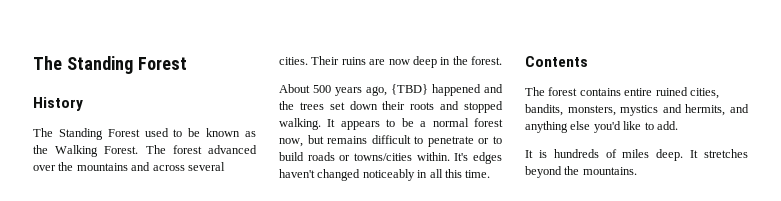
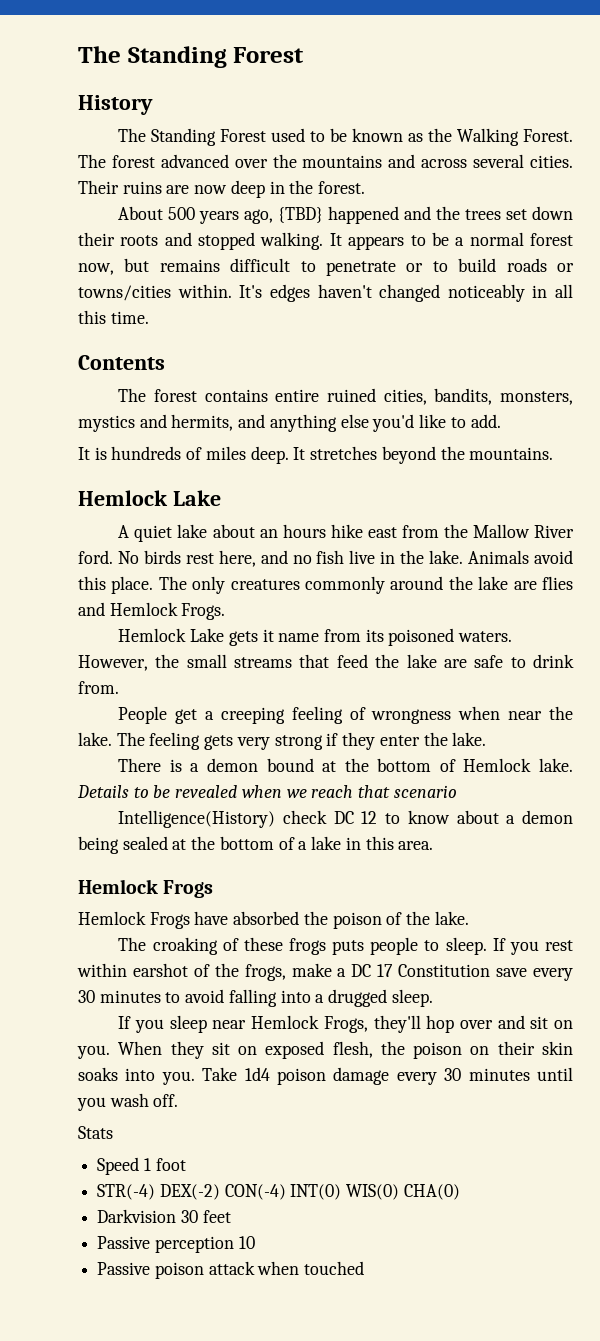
(637, 171) none -> [78,490,221,506] [118,524,574,542] [78,550,573,567] [78,576,573,594] [78,602,226,620] [118,628,513,646] [78,654,574,671] [78,681,119,694] [118,706,574,724] [78,732,487,750] [118,758,573,772] [77,785,457,798] [118,810,574,828] [78,836,434,854] [78,879,214,898] [78,911,469,929] [118,937,573,955] [77,963,574,981] [78,989,433,1007] [118,1015,573,1033] [77,1041,573,1059] [78,1067,573,1085] [77,1093,179,1111] [78,1126,113,1139] [97,1157,186,1175] [97,1184,460,1200] [97,1209,231,1223] [97,1236,255,1253] [97,1261,365,1279] // Hemlock Lake // A quiet lake about an hours hike east from the Mallow River ford. No birds rest here, and no fish live in the lake. Animals avoid this place. The only creatures commonly around the lake are flies and Hemlock Frogs. // Hemlock Lake gets it name from its poisoned waters. However, the small streams that feed the lake are safe to drink from. // People get a creeping feeling of wrongness when near the lake. The feeling gets very strong if they enter the lake. // There is a demon bound at the bottom of Hemlock lake. Details to be revealed when we reach that scenario // Intelligence(History) check DC 12 to know about a demon being sealed at the bottom of a lake in this area. // Hemlock Frogs // Hemlock Frogs have absorbed the poison of the lake. // The croaking of these frogs puts people to sleep. If you rest within earshot of the frogs, make a DC 17 Constitution save every 30 minutes to avoid falling into a drugged sleep. // If you sleep near Hemlock Frogs, they'll hop over and sit on you. When they sit on exposed flesh, the poison on their skin soaks into you. Take 1d4 poison damage every 30 minutes until you wash off. // Stats // Speed 1 foot // STR(-4) DEX(-2) CON(-4) INT(0) WIS(0) CHA(0) // Darkvision 30 feet // Passive perception 10 // Passive poison attack when touched

